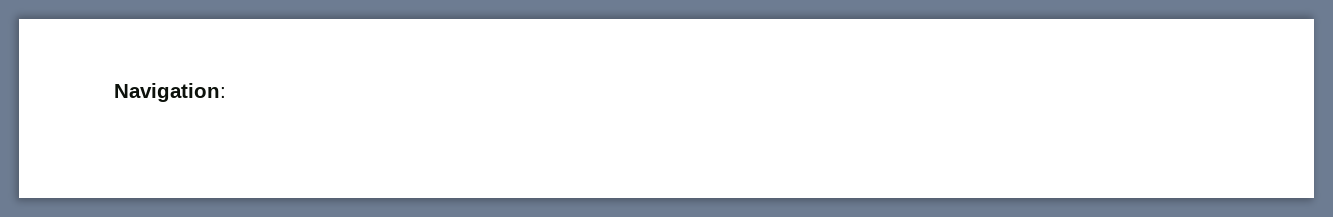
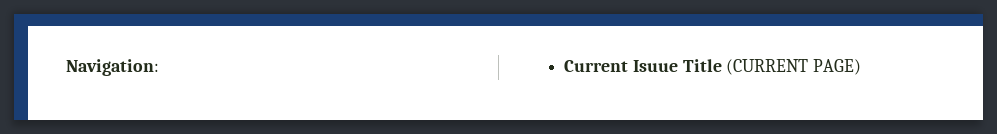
(226, 92) none -> [564,59,862,75] // Current Isuue Title (CURRENT PAGE)

